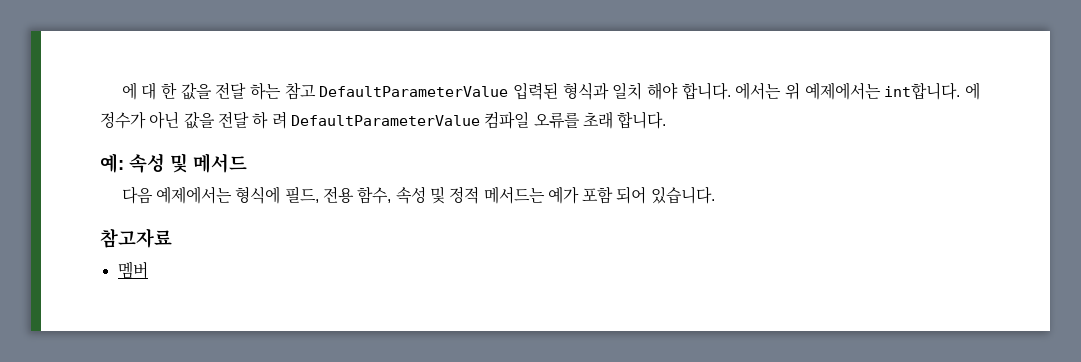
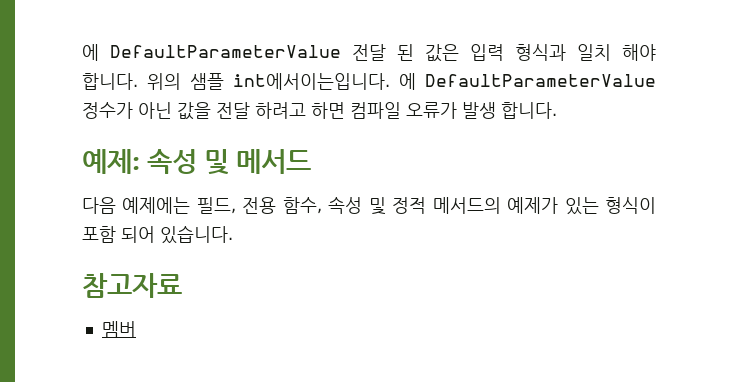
[121,82,981,100] [100,111,613,129] 에 대 한 값을 전달 하는 참고 DefaultParameterValue 입력된 형식과 일치 해야 합니다. 에서는 위 예제에서는 int합니다. 에 정수가 아닌 값을 전달 하 려 DefaultParameterValue 컴파일 오류를 초래 -> [82,44,656,62] [82,73,656,90] [82,102,496,120] 에 DefaultParameterValue 전달 된 값은 입력 형식과 일치 해야 합니다. 위의 샘플 int에서이는입니다. 에 DefaultParameterValue 정수가 아닌 값을 전달 하려고 하면 컴파일 오류가 발생
[100,153,124,173] 예: -> [82,149,140,174] 예제:
[155,186,281,204] 예제에서는 형식에 -> [122,197,191,214] 예제에는
[483,186,579,204] 메서드는 예가 -> [432,197,656,215] 메서드의 예제가 있는 형식이

